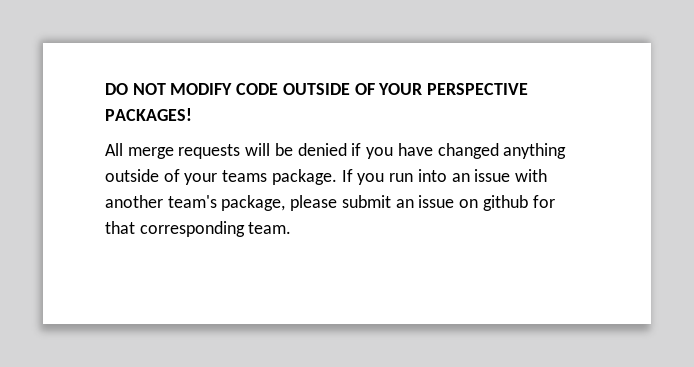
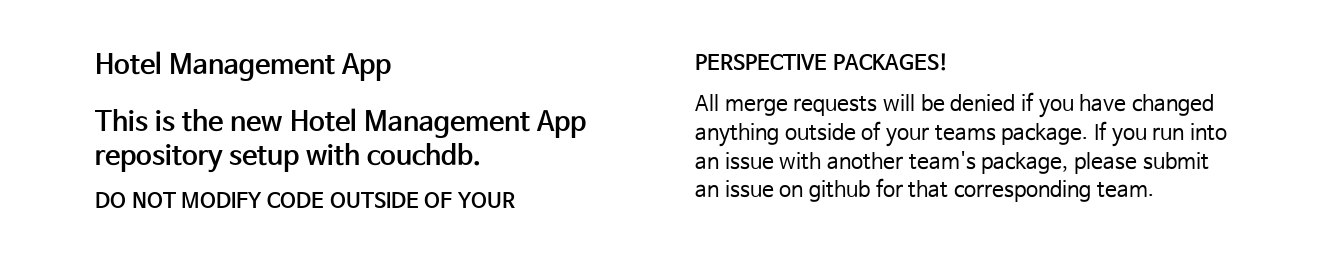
(105, 89) none -> [95,51,392,81] [95,108,586,138] [95,143,482,173] Hotel Management App // This is the new Hotel Management App repository setup with couchdb. //

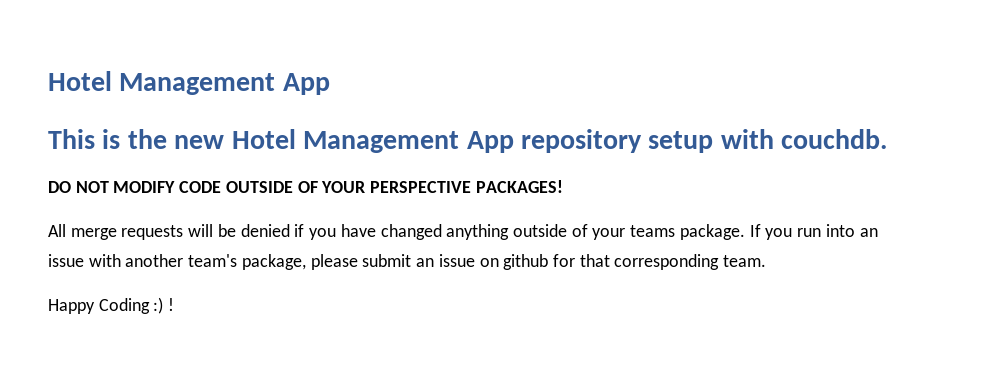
(1154, 190) none -> [48,297,175,314] // Happy Coding :) !

